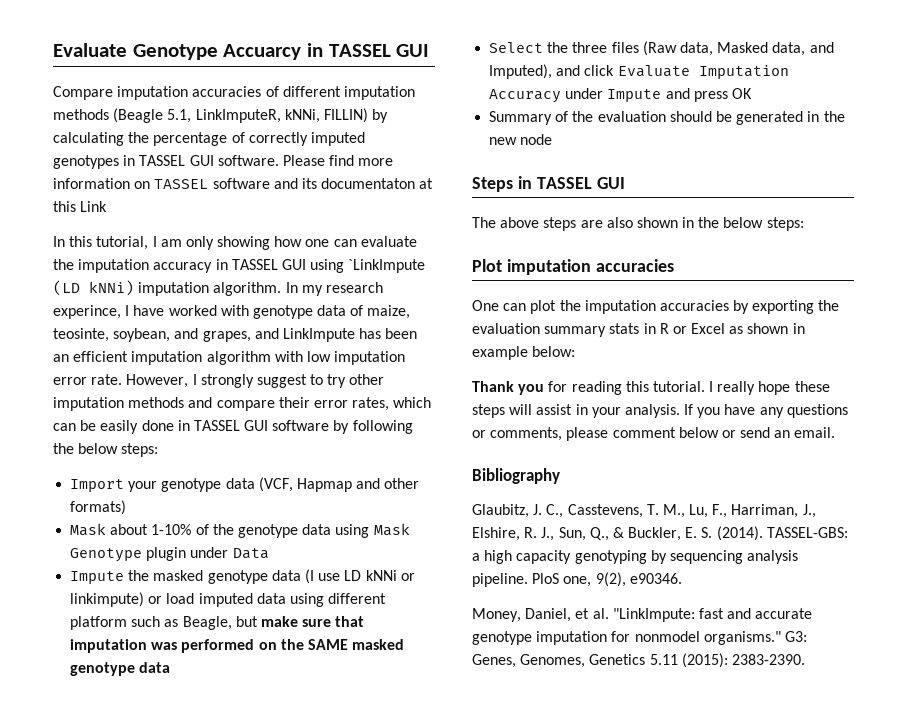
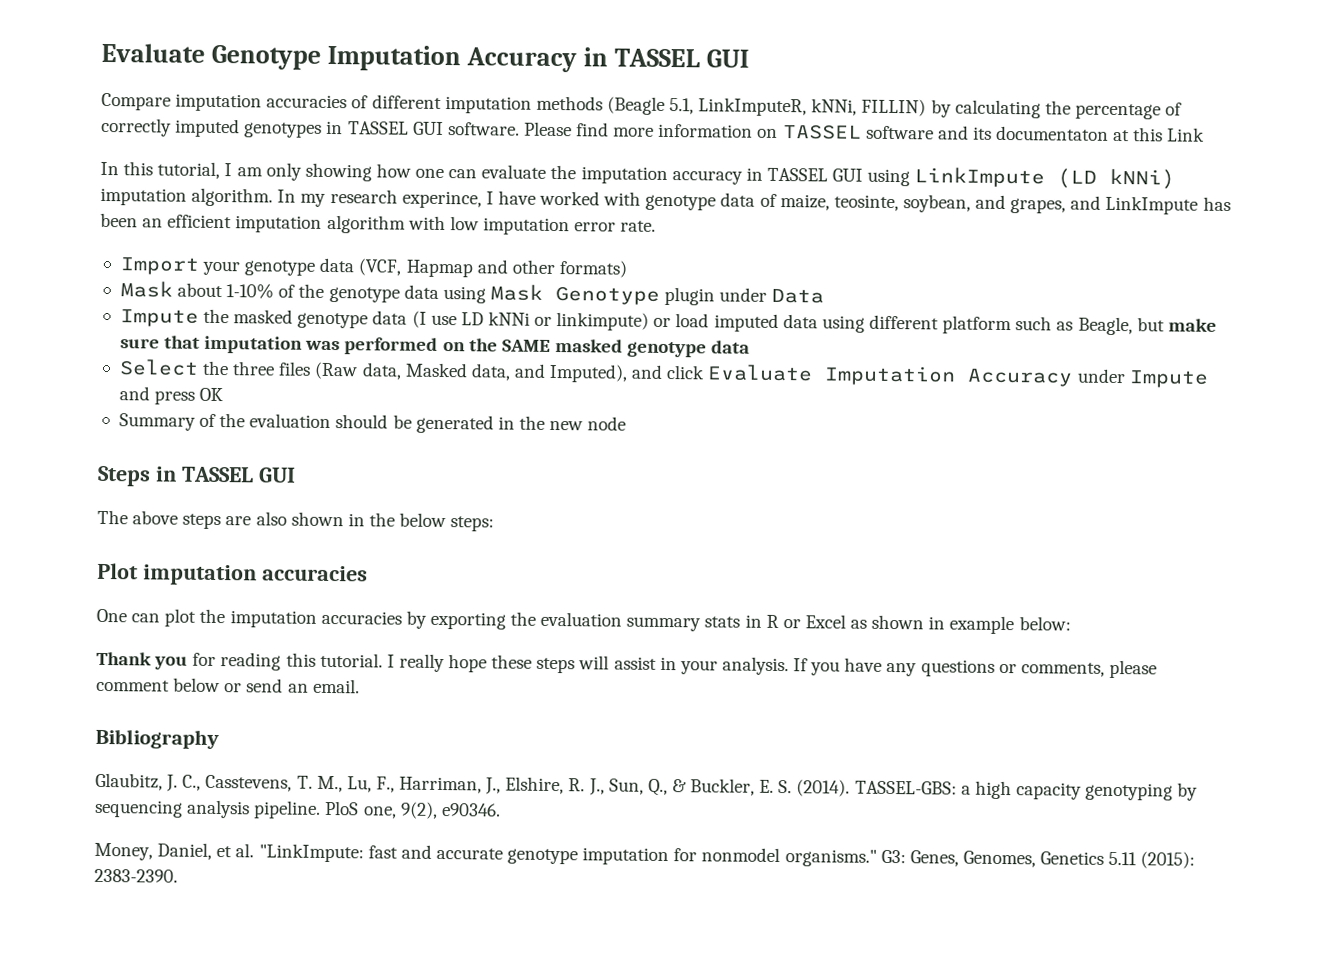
[223,44,302,60] Accuarcy -> [327,44,578,73] Imputation Accuracy
[348,259,426,273] `LinkImpute -> [914,167,1046,188] LinkImpute
[126,374,385,388] [53,397,432,411] [53,420,413,434] [53,443,159,457] However, I strongly suggest to try other imputation methods and compare their error rates, which can be easily done in TASSEL GUI software by following the below steps: -> (657, 226) none

